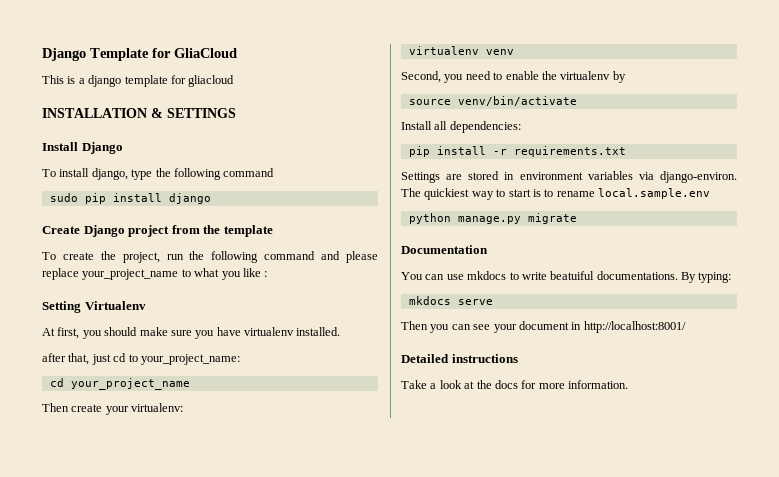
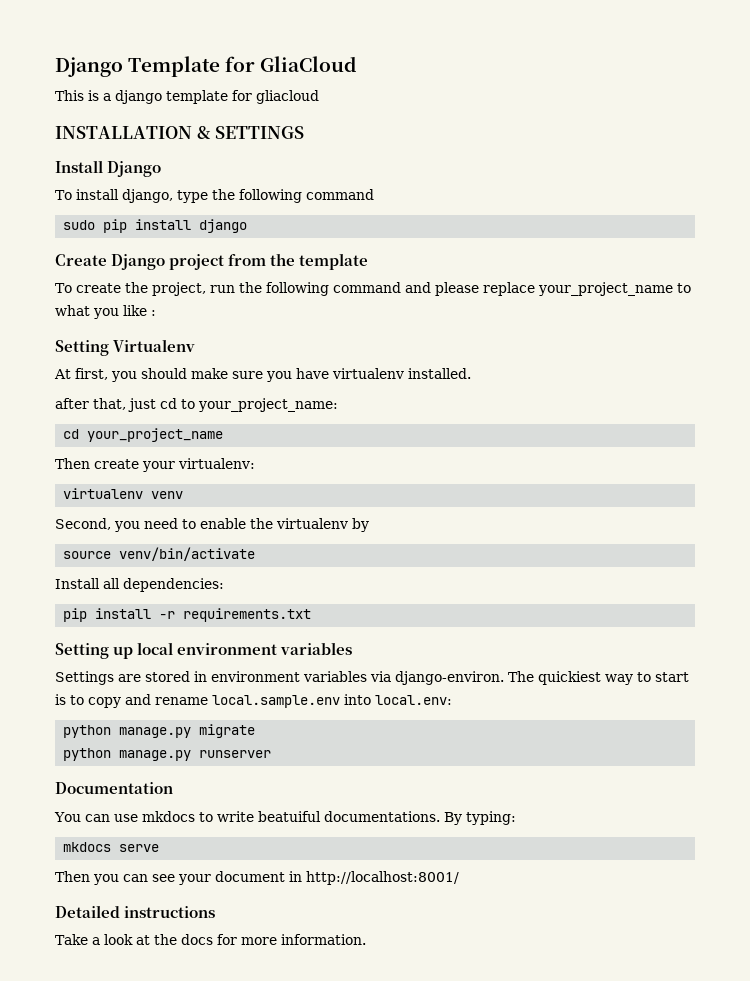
(626, 151) none -> [55,642,353,659] // Setting up local environment variables
(554, 193) none -> [88,694,151,708] copy and
(710, 193) none -> [344,694,452,705] into local.env:
(577, 218) none -> [63,748,272,761] // python manage.py runserver

